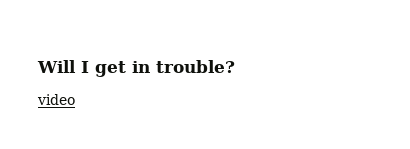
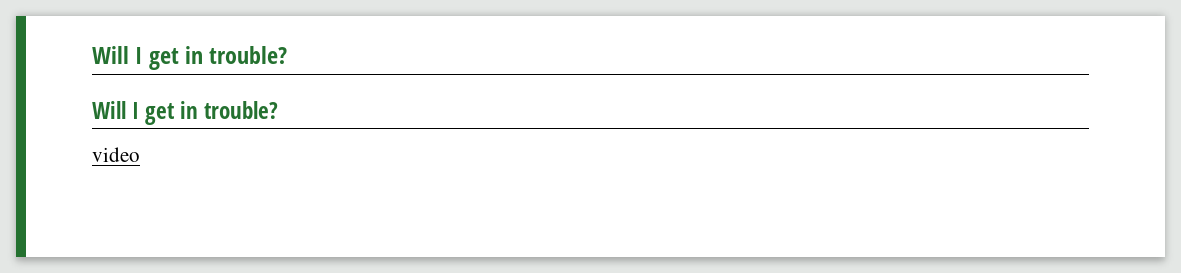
[37,60,235,77] Will I get in trouble? -> [92,46,288,70] [92,101,279,125] Will I get in trouble? // Will I get in trouble?

